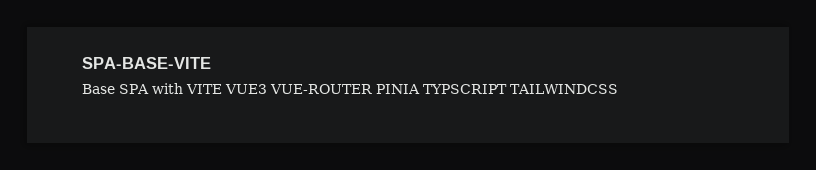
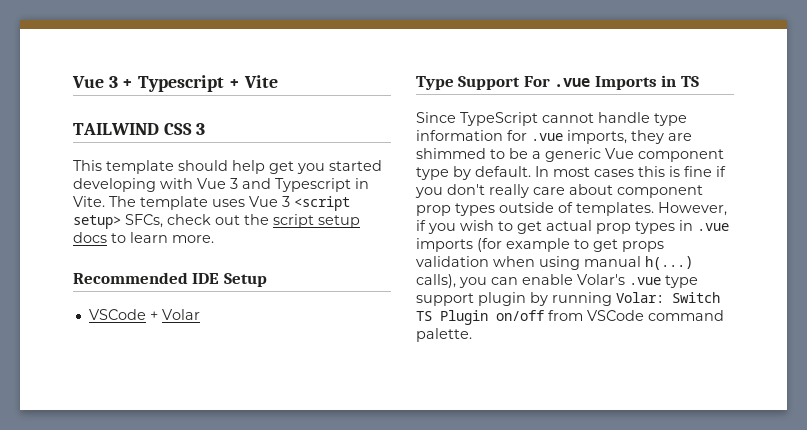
[82,57,211,69] [82,83,618,94] SPA-BASE-VITE // Base SPA with VITE VUE3 VUE-ROUTER PINIA TYPSCRIPT TAILWINDCSS -> [72,75,278,92] [73,123,206,135] [73,160,382,174] [73,178,369,192] [73,196,350,211] [73,214,360,229] [73,232,214,243] [73,272,267,287] [88,309,200,320] [416,75,699,90] [416,112,687,126] [416,130,692,144] [416,148,724,162] [416,166,726,180] [415,184,703,198] [416,202,727,216] [416,220,729,234] [416,238,664,252] [416,256,693,270] [416,274,698,288] [416,292,720,306] [416,310,724,325] [416,328,472,342] Vue 3 + Typescript + Vite // TAILWIND CSS 3 // This template should help get you started developing with Vue 3 and Typescript in Vite. The template uses Vue 3 <script setup> SFCs, check out the script setup docs to learn more. // Recommended IDE Setup // VSCode + Volar // Type Support For .vue Imports in TS // Since TypeScript cannot handle type information for .vue imports, they are shimmed to be a generic Vue component type by default. In most cases this is fine if you don't really care about component prop types outside of templates. However, if you wish to get actual prop types in .vue imports (for example to get props validation when using manual h(...) calls), you can enable Volar's .vue type support plugin by running Volar: Switch TS Plugin on/off from VSCode command palette.

